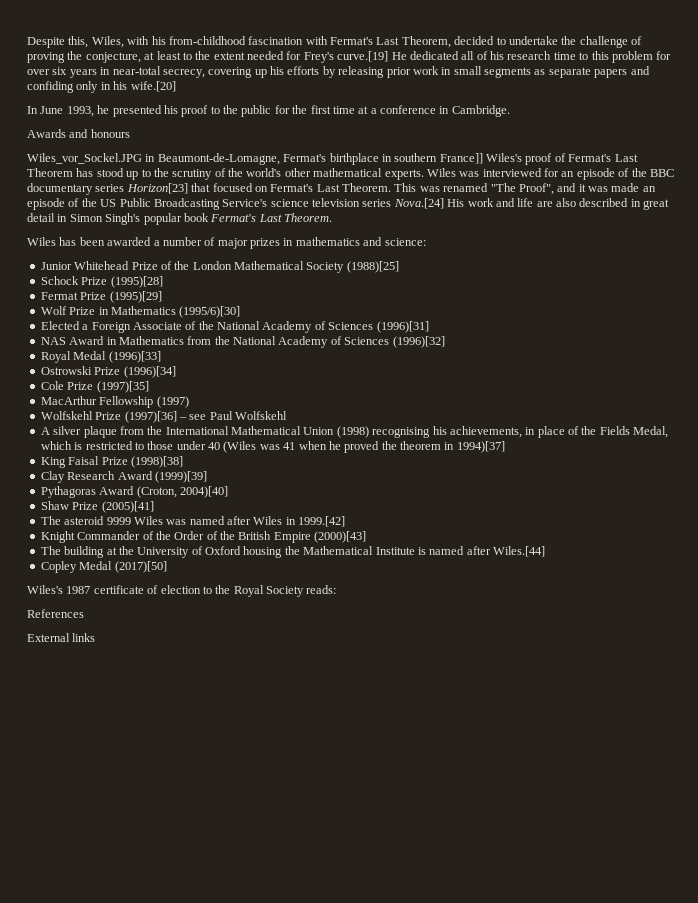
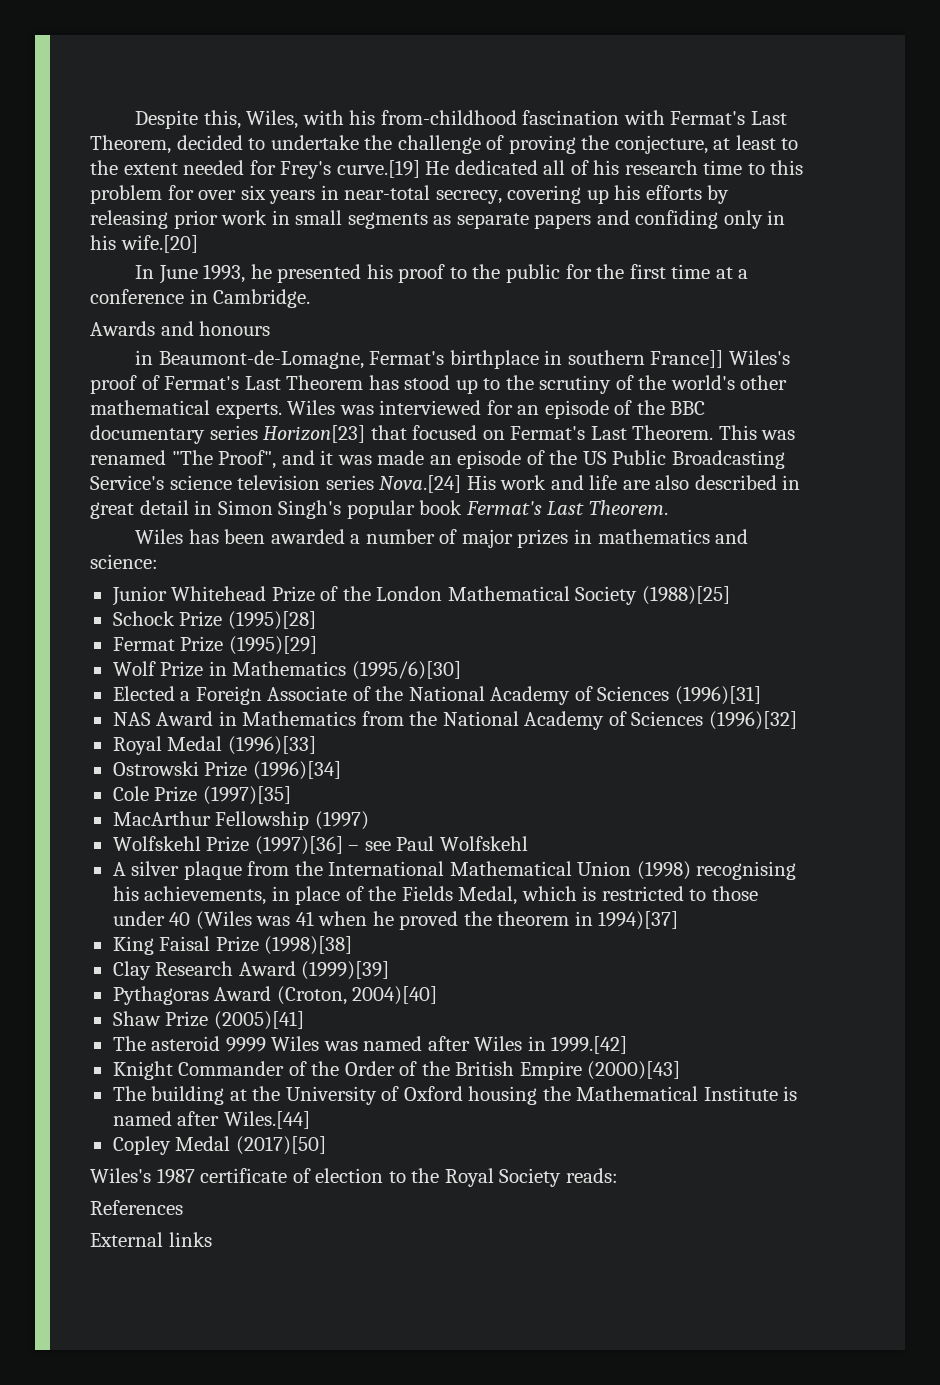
[27,153,142,164] Wiles_vor_Sockel.JPG -> (271, 328) none

